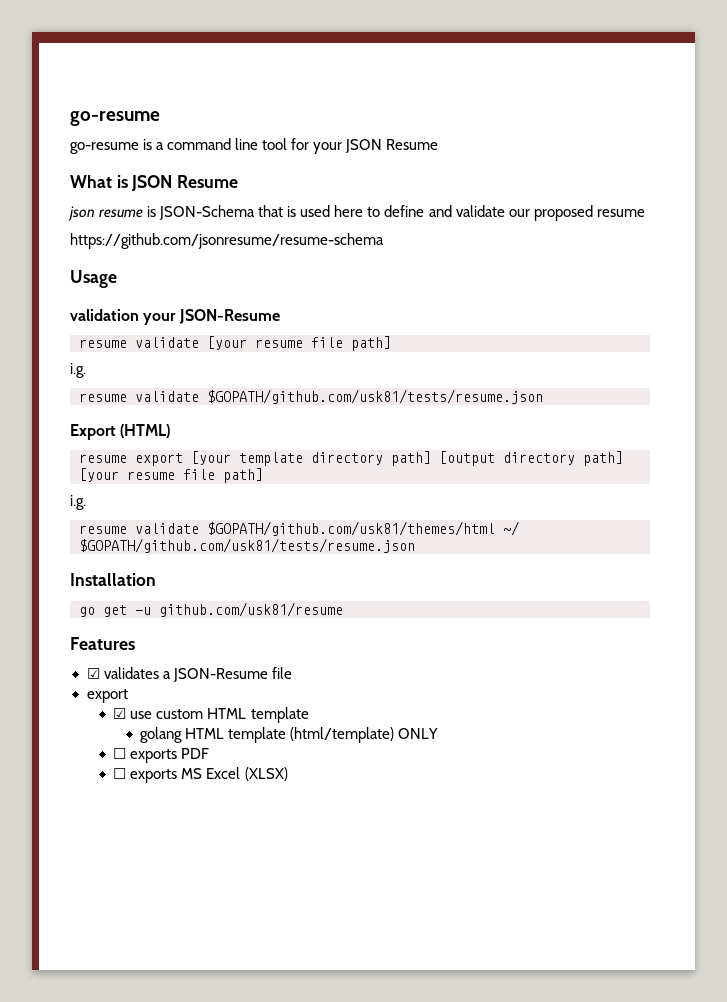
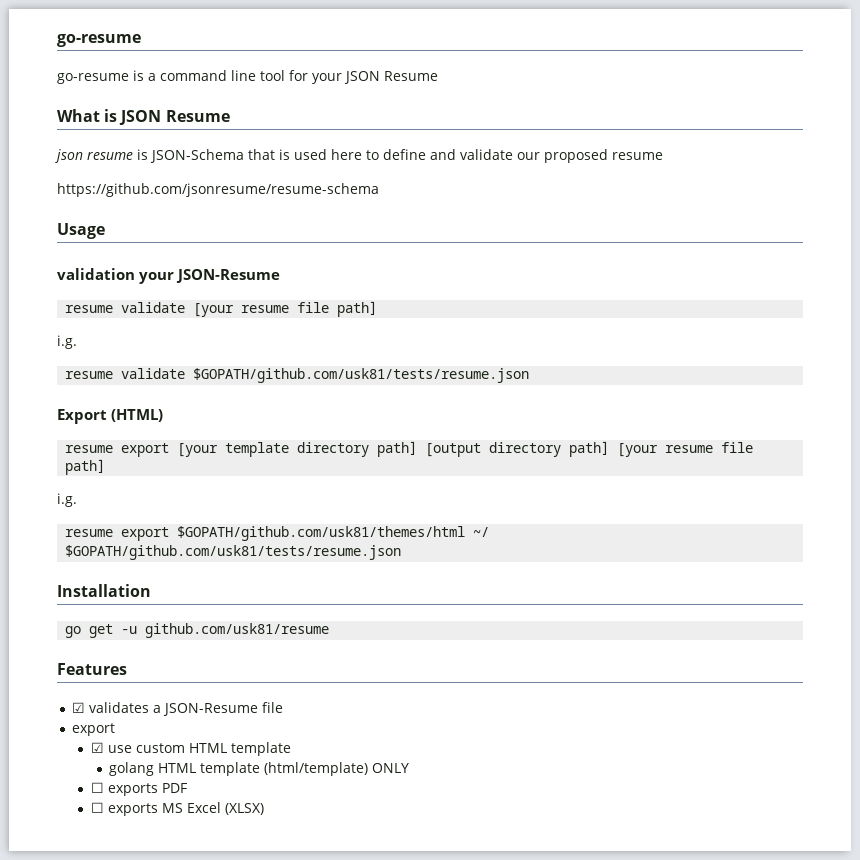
[135,523,199,534] validate -> [121,527,170,541] export

